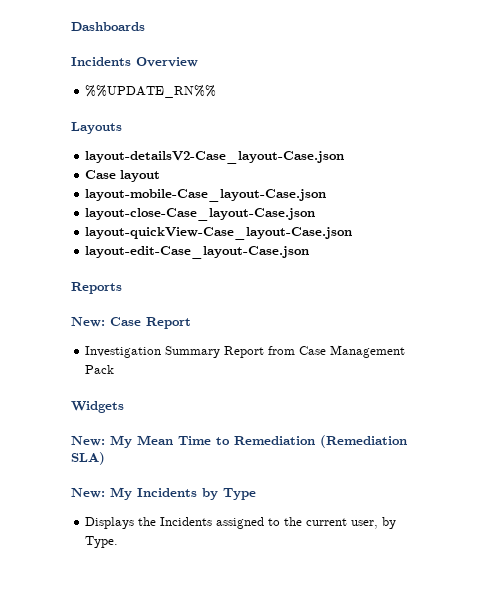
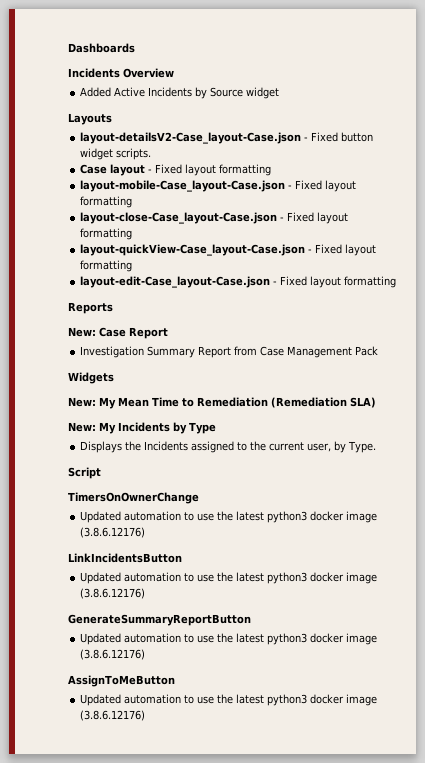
[85,85,217,98] [71,122,122,134] [85,151,345,164] [85,170,161,182] [85,189,327,202] [85,208,316,221] [85,227,353,240] [85,246,310,259] %%UPDATE_RN%% // Layouts // layout-detailsV2-Case_layout-Case.json // Case layout // layout-mobile-Case_layout-Case.json // layout-close-Case_layout-Case.json // layout-quickView-Case_layout-Case.json // layout-edit-Case_layout-Case.json -> [80,87,280,99] [68,113,112,125] [80,132,374,144] [80,148,152,160] [80,164,272,176] [80,180,357,192] [80,196,133,208] [80,212,349,224] [80,228,133,240] [80,244,377,256] [80,260,133,272] [80,276,397,288] Added Active Incidents by Source widget // Layouts // layout-detailsV2-Case_layout-Case.json - Fixed button widget scripts. // Case layout - Fixed layout formatting // layout-mobile-Case_layout-Case.json - Fixed layout formatting // layout-close-Case_layout-Case.json - Fixed layout formatting // layout-quickView-Case_layout-Case.json - Fixed layout formatting // layout-edit-Case_layout-Case.json - Fixed layout formatting
(119, 542) none -> [68,467,101,479] [68,492,199,504] [80,511,378,523] [80,527,146,538] [68,553,182,563] [80,572,378,584] [80,588,146,599] [68,614,251,626] [80,633,378,645] [80,649,146,660] [68,675,175,687] [80,694,378,706] [80,710,146,721] // Script // TimersOnOwnerChange // Updated automation to use the latest python3 docker image (3.8.6.12176) // LinkIncidentsButton // Updated automation to use the latest python3 docker image (3.8.6.12176) // GenerateSummaryReportButton // Updated automation to use the latest python3 docker image (3.8.6.12176) // AssignToMeButton // Updated automation to use the latest python3 docker image (3.8.6.12176)

